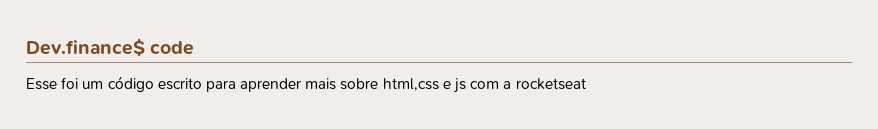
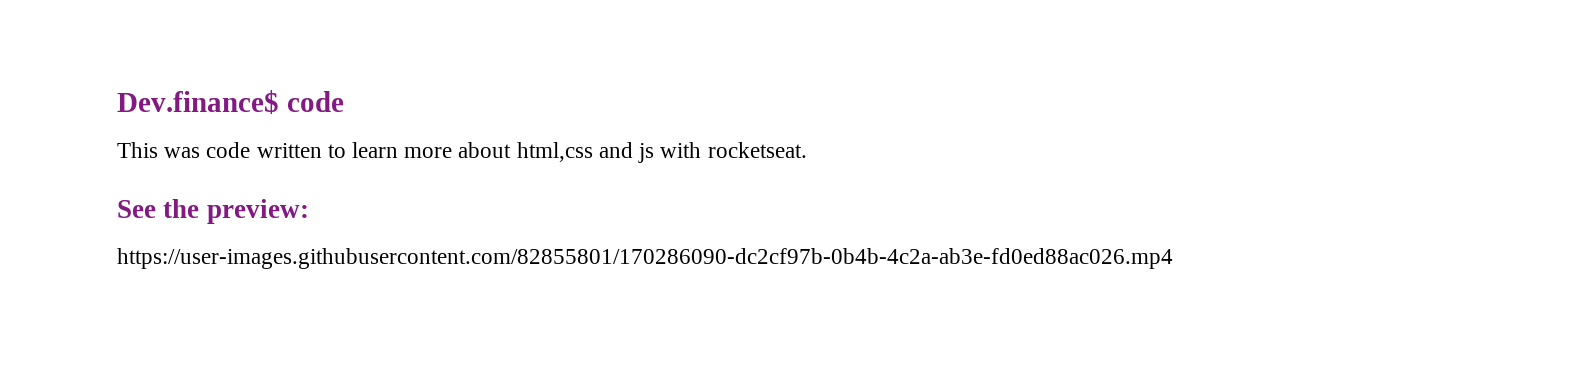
[26,76,586,93] Esse foi um código escrito para aprender mais sobre html,css e js com a rocketseat -> [117,142,807,163] [117,199,309,224] [117,248,1173,269] This was code written to learn more about html,css and js with rocketseat. // See the preview: // https://user-images.githubusercontent.com/82855801/170286090-dc2cf97b-0b4b-4c2a-ab3e-fd0ed88ac026.mp4

